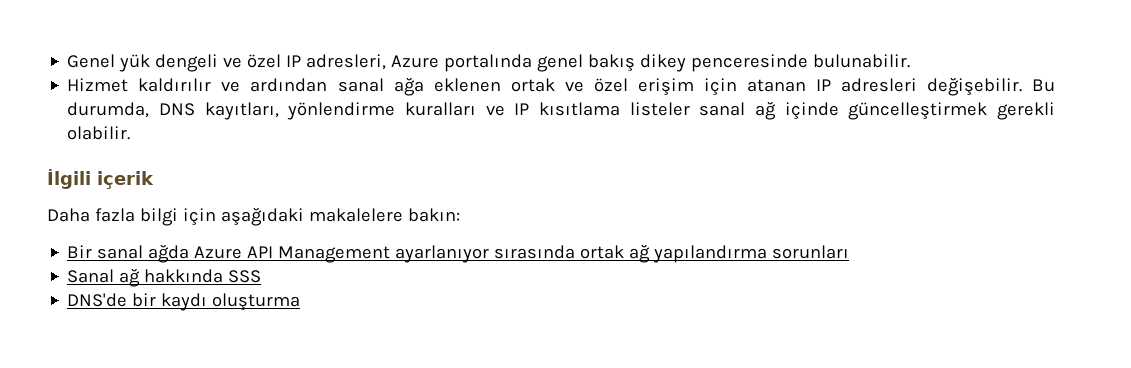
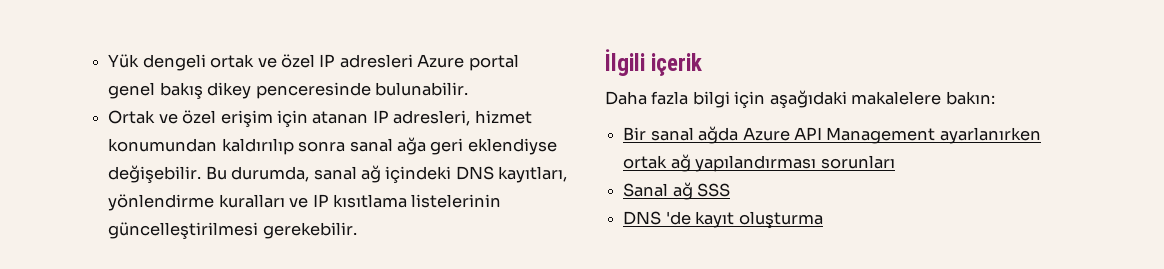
[67,54,533,72] Genel yük dengeli ve özel IP adresleri, Azure portalında -> [108,54,519,71] Yük dengeli ortak ve özel IP adresleri Azure portal
[67,78,555,96] Hizmet kaldırılır ve ardından sanal ağa eklenen ortak -> [108,110,156,124] Ortak
[840,78,1055,96] [67,102,150,118] adresleri değişebilir. Bu durumda, -> [393,110,532,126] [108,137,557,155] [108,165,452,183] adresleri, hizmet konumundan kaldırılıp sonra sanal ağa geri eklendiyse değişebilir. Bu durumda, sanal ağ içindeki
[629,102,1055,120] [67,126,131,140] listeler sanal ağ içinde güncelleştirmek gerekli olabilir. -> [411,194,502,208] [108,222,357,239] listelerinin güncelleştirilmesi gerekebilir.
[395,245,576,263] ayarlanıyor sırasında -> [939,127,1041,144] ayarlanırken
[653,245,768,263] yapılandırma -> [695,155,817,172] yapılandırması
[144,269,224,283] hakkında -> (693, 191) none
[67,293,208,311] DNS'de bir kaydı -> [623,211,735,228] DNS 'de kayıt

